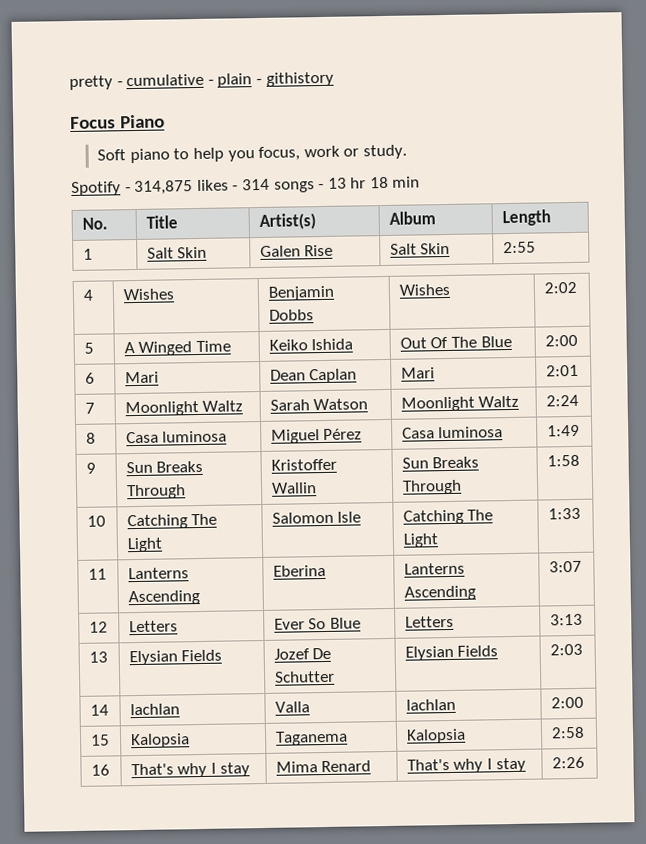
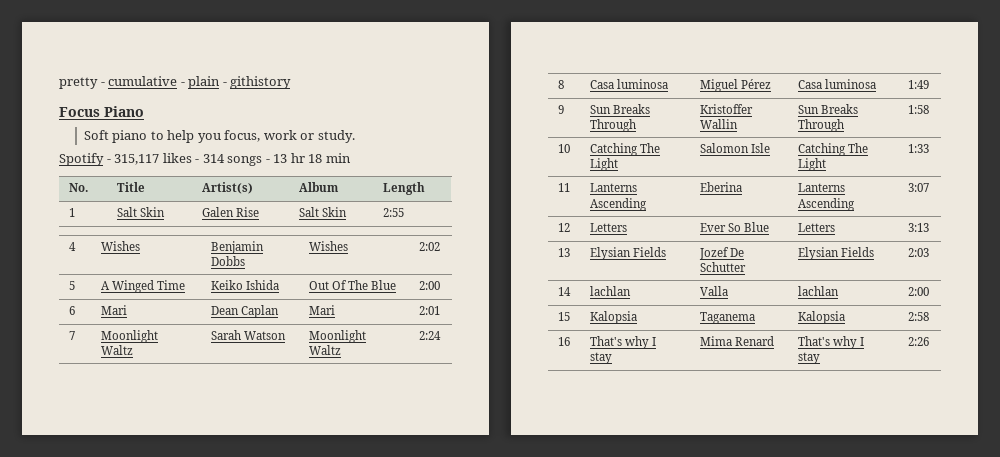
[134,180,194,196] 314,875 -> [114,154,160,165] 315,117

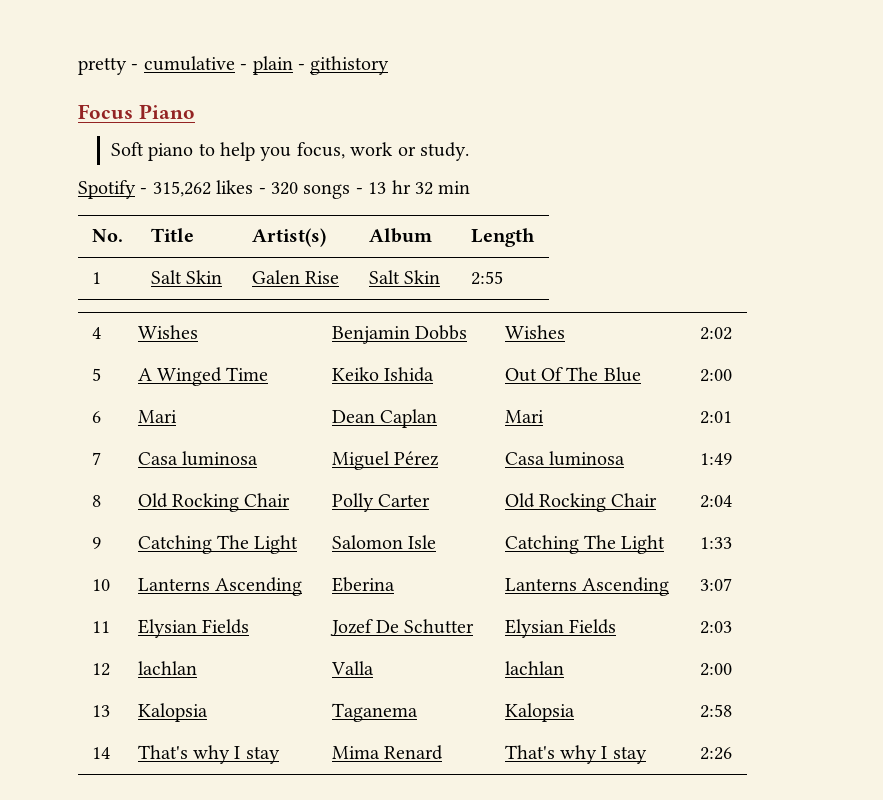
[114,154,160,165] 315,117 -> [152,181,211,197] 315,262
[202,154,225,163] 314 -> [271,182,298,195] 320
[308,154,323,163] 18 -> [414,182,433,195] 32
[100,330,158,343] [100,345,133,355] [210,330,286,340] [308,330,366,343] [308,345,341,355] [418,331,441,340] [557,80,564,89] | Moonlight Waltz | Sarah Watson | Moonlight Waltz | 2:24 // 8 -> (101, 458) none
[557,105,564,114] [589,104,650,114] [589,119,636,132] [699,104,753,114] [699,119,738,129] [797,104,858,114] [797,119,844,132] [907,105,929,114] [557,144,570,153] 9 | Sun Breaks Through | Kristoffer Wallin | Sun Breaks Through | 1:58 // 10 -> [91,495,101,507] [137,493,291,512] [331,493,431,512] [504,493,658,512] [699,495,732,508] [91,537,101,549] 8 | Old Rocking Chair | Polly Carter | Old Rocking Chair | 2:04 // 9
[557,183,570,192] 11 -> [91,579,110,591] 10
[557,223,570,232] [589,223,627,232] [699,222,770,232] [797,223,835,232] [907,223,929,232] [557,248,570,257] 12 | Letters | Ever So Blue | Letters | 3:13 // 13 -> [91,621,110,633] 11
[557,287,571,296] 14 -> [91,663,110,676] 12
[557,312,570,321] 15 -> [91,705,110,717] 13
[557,337,570,346] 16 -> [91,747,110,759] 14

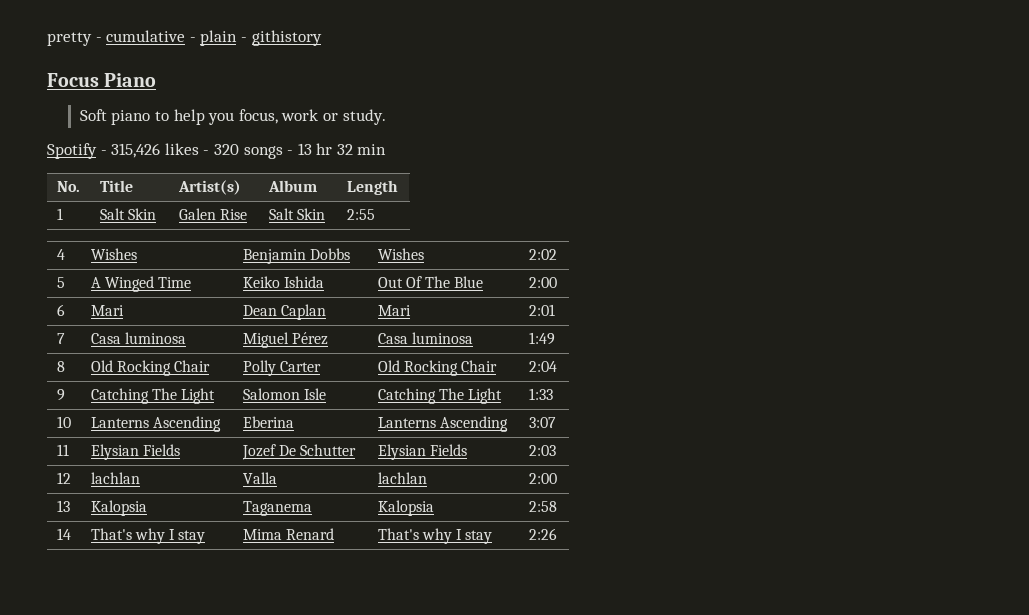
[152,181,211,197] 315,262 -> [111,143,161,158] 315,426

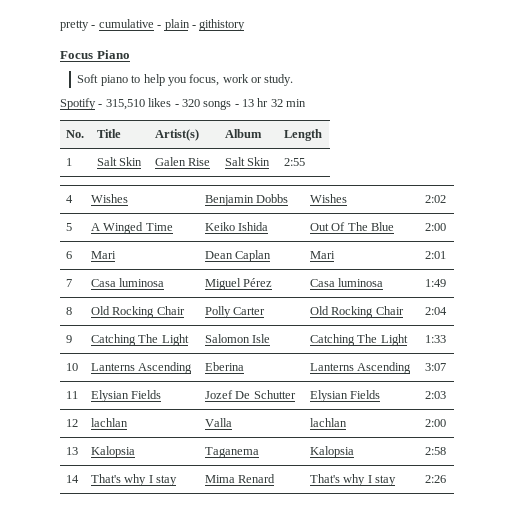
[111,143,161,158] 315,426 -> [105,99,145,110] 315,510

